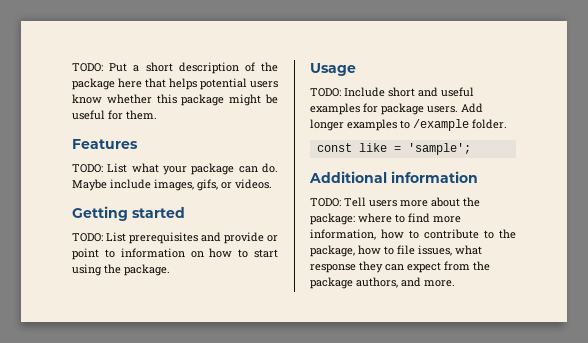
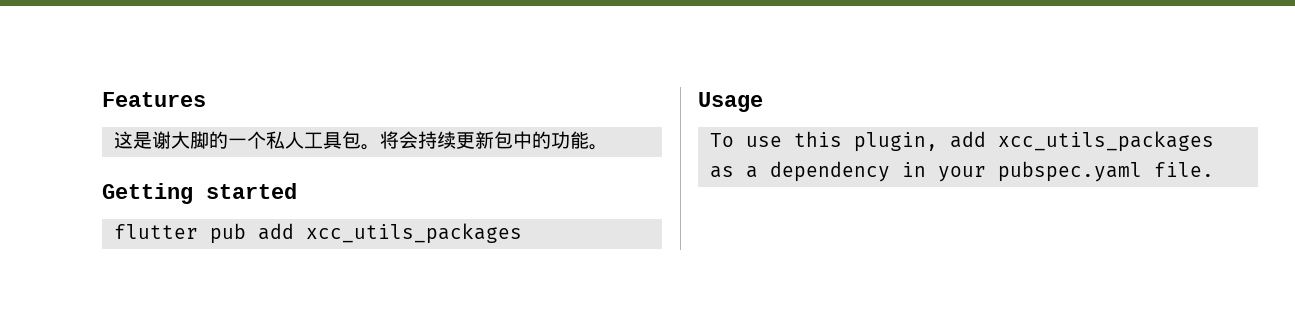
[72,62,278,74] [72,78,278,90] [72,94,278,106] [72,110,157,120] [72,139,138,149] [72,163,278,175] [72,179,272,191] [72,206,185,221] [72,232,278,244] [72,248,278,260] [72,264,170,276] [310,63,356,76] [310,87,474,97] [310,103,483,115] [310,119,507,131] [316,143,471,155] [309,171,478,183] [310,197,480,207] [310,213,461,225] [310,229,516,240] [310,245,482,257] [310,261,490,273] [310,277,455,289] TODO: Put a short description of the package here that helps potential users know whether this package might be useful for them. // Features // TODO: List what your package can do. Maybe include images, gifs, or videos. // Getting started // TODO: List prerequisites and provide or point to information on how to start using the package. // Usage // TODO: Include short and useful examples for package users. Add longer examples to /example folder. // const like = 'sample'; // Additional information // TODO: Tell users more about the package: where to find more information, how to contribute to the package, how to file issues, what response they can expect from the package authors, and more. -> [102,92,206,107] [114,131,608,150] [102,183,297,204] [114,223,522,244] [698,92,763,112] [710,131,1214,152] [710,161,1214,182] Features // 这是谢大脚的一个私人工具包。将会持续更新包中的功能。 // Getting started // flutter pub add xcc_utils_packages // Usage // To use this plugin, add xcc_utils_packages as a dependency in your pubspec.yaml file.

